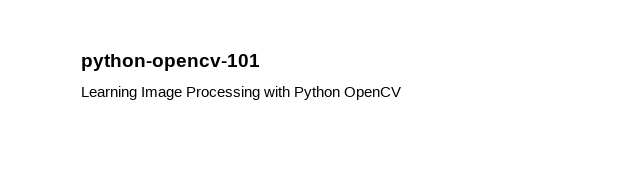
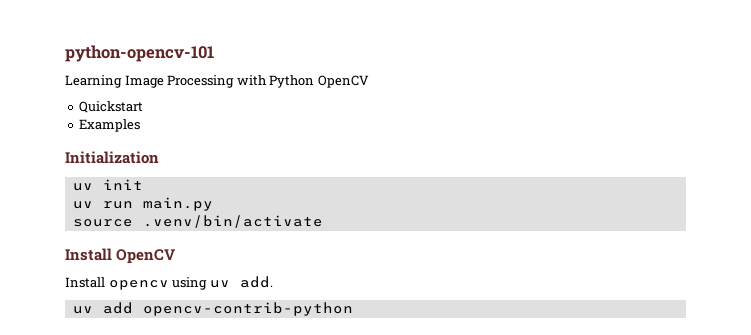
(402, 93) none -> [79,101,144,113] [79,119,141,132] [65,151,159,164] [72,179,143,191] [72,197,213,211] [72,215,323,228] [65,248,176,264] [65,276,273,290] [72,302,353,316] // Quickstart // Examples // Initialization // uv init // uv run main.py // source .venv/bin/activate // Install OpenCV // Install opencv using uv add. // uv add opencv-contrib-python

